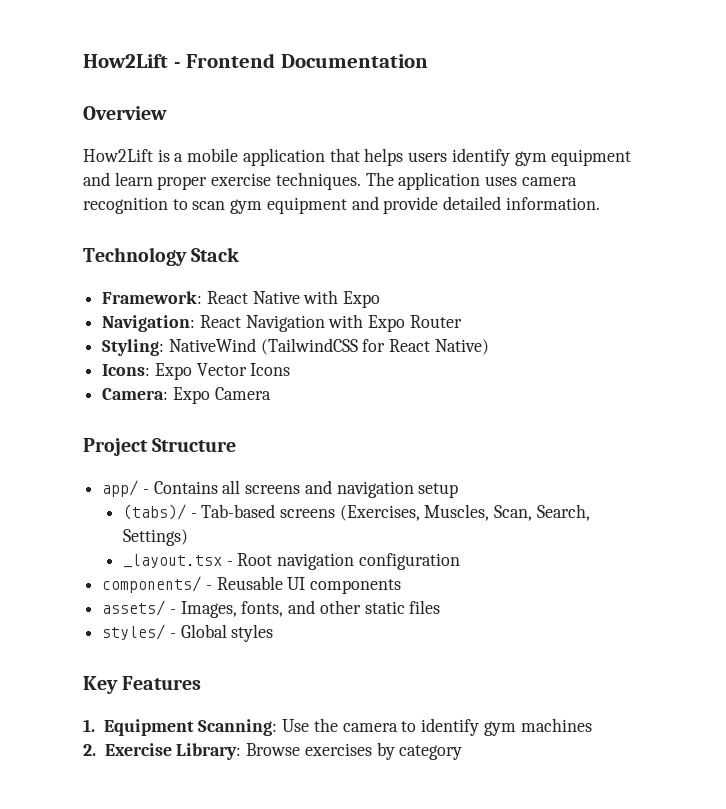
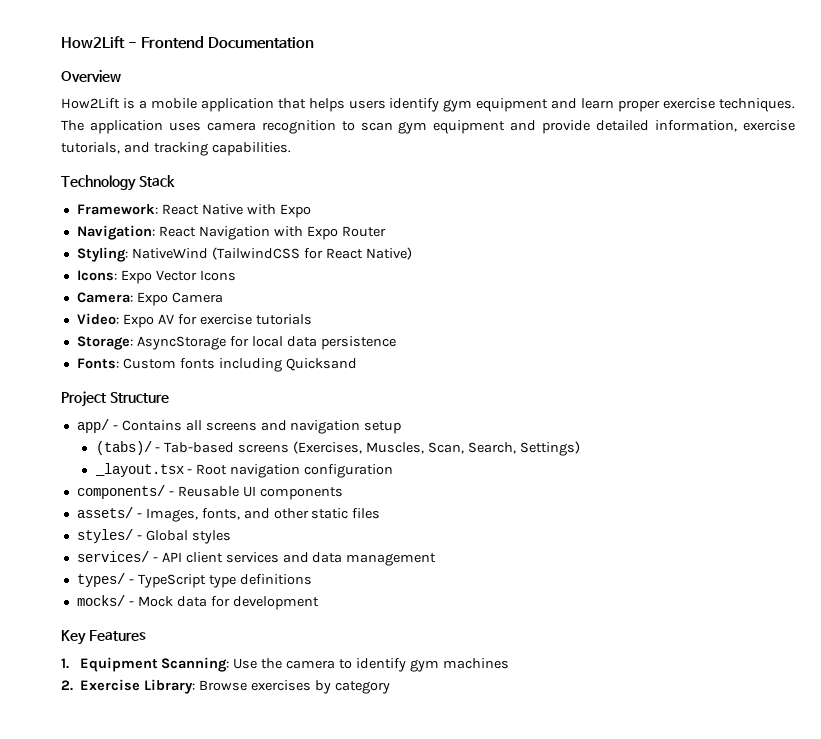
[505,197,600,210] information. -> [655,120,795,132] [61,142,291,156] information, exercise tutorials, and tracking capabilities.
(271, 393) none -> [76,313,312,328] [76,336,396,350] [76,358,357,372] // Video: Expo AV for exercise tutorials // Storage: AsyncStorage for local data persistence // Fonts: Custom fonts including Quicksand
(274, 633) none -> [76,551,437,566] [76,573,312,588] [76,595,319,610] // services/ - API client services and data management // types/ - TypeScript type definitions // mocks/ - Mock data for development

